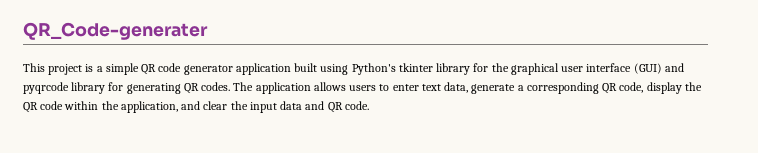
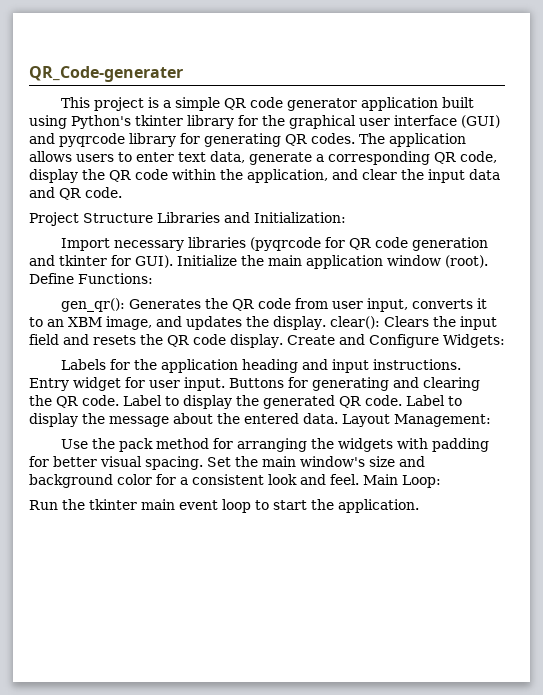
(369, 105) none -> [29,212,346,226] [61,237,489,251] [29,255,488,269] [29,273,153,284] [61,298,488,312] [29,316,497,330] [29,334,505,348] [61,359,462,373] [29,377,480,391] [29,395,462,409] [29,413,491,427] [61,438,490,452] [29,456,425,470] [29,474,441,488] [29,499,419,513] // Project Structure Libraries and Initialization: // Import necessary libraries (pyqrcode for QR code generation and tkinter for GUI). Initialize the main application window (root). Define Functions: // gen_qr(): Generates the QR code from user input, converts it to an XBM image, and updates the display. clear(): Clears the input field and resets the QR code display. Create and Configure Widgets: // Labels for the application heading and input instructions. Entry widget for user input. Buttons for generating and clearing the QR code. Label to display the generated QR code. Label to display the message about the entered data. Layout Management: // Use the pack method for arranging the widgets with padding for better visual spacing. Set the main window's size and background color for a consistent look and feel. Main Loop: // Run the tkinter main event loop to start the application.

